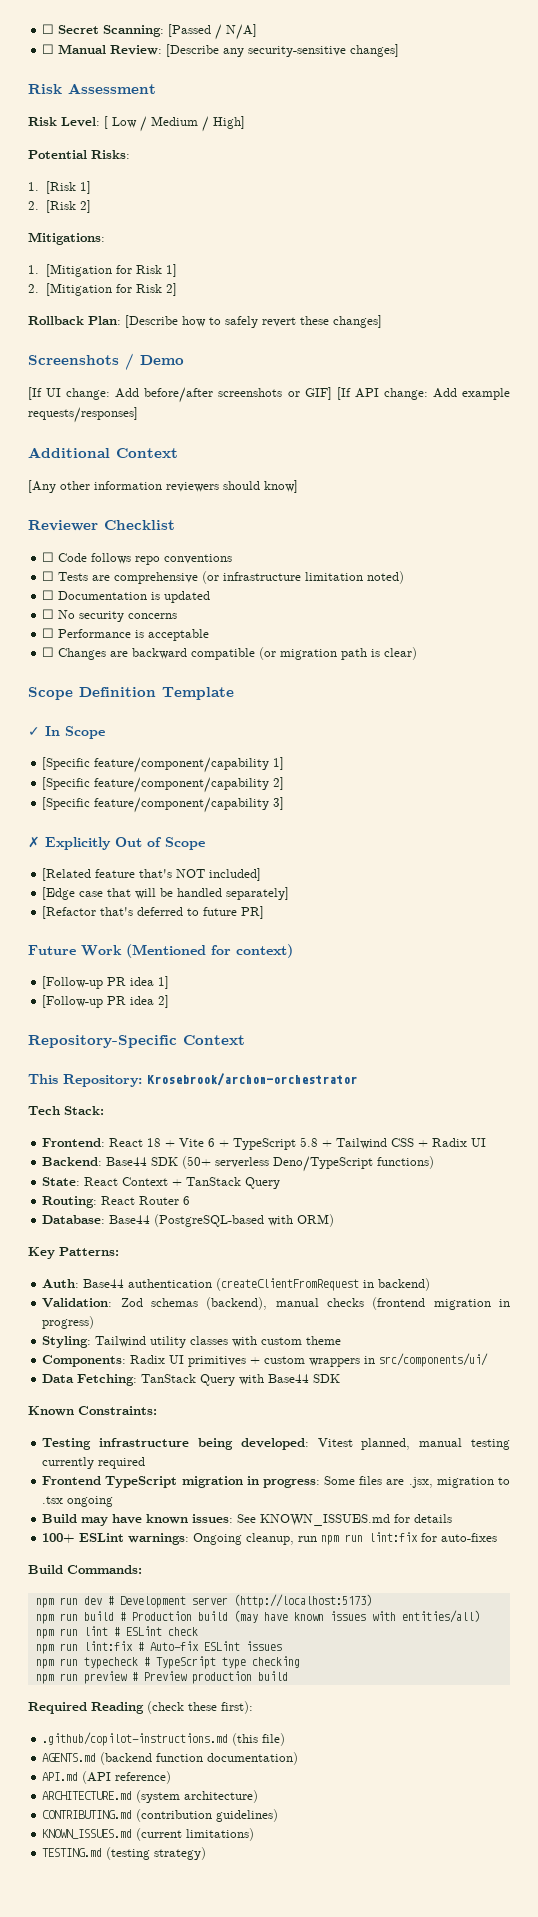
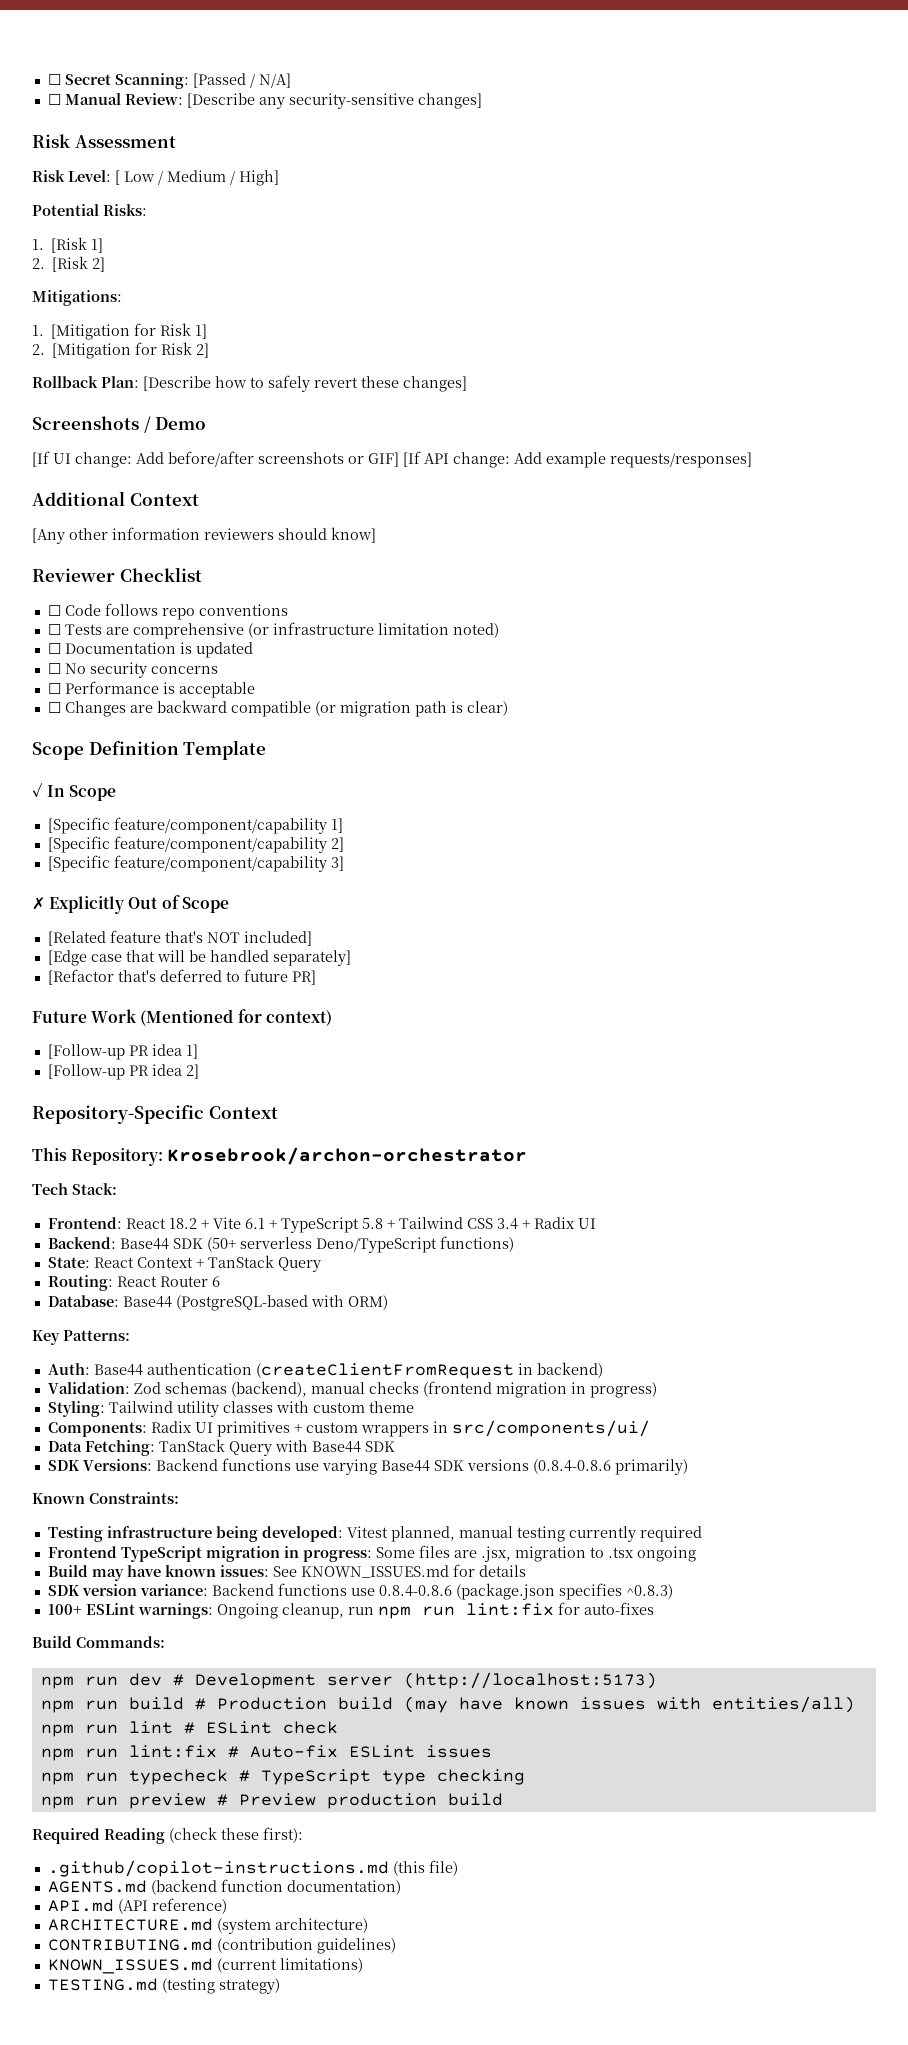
[147,1138,162,1147] 18 -> [168,1218,197,1229] 18.2
[208,1138,216,1147] 6 -> [244,1218,265,1229] 6.1
(415, 1142) none -> [496,1218,518,1230] 3.4
(341, 1378) none -> [47,1458,688,1475] // SDK Versions: Backend functions use varying Base44 SDK versions (0.8.4-0.8.6 primarily)
(453, 1518) none -> [47,1583,673,1600] // SDK version variance: Backend functions use 0.8.4-0.8.6 (package.json specifies ^0.8.3)

